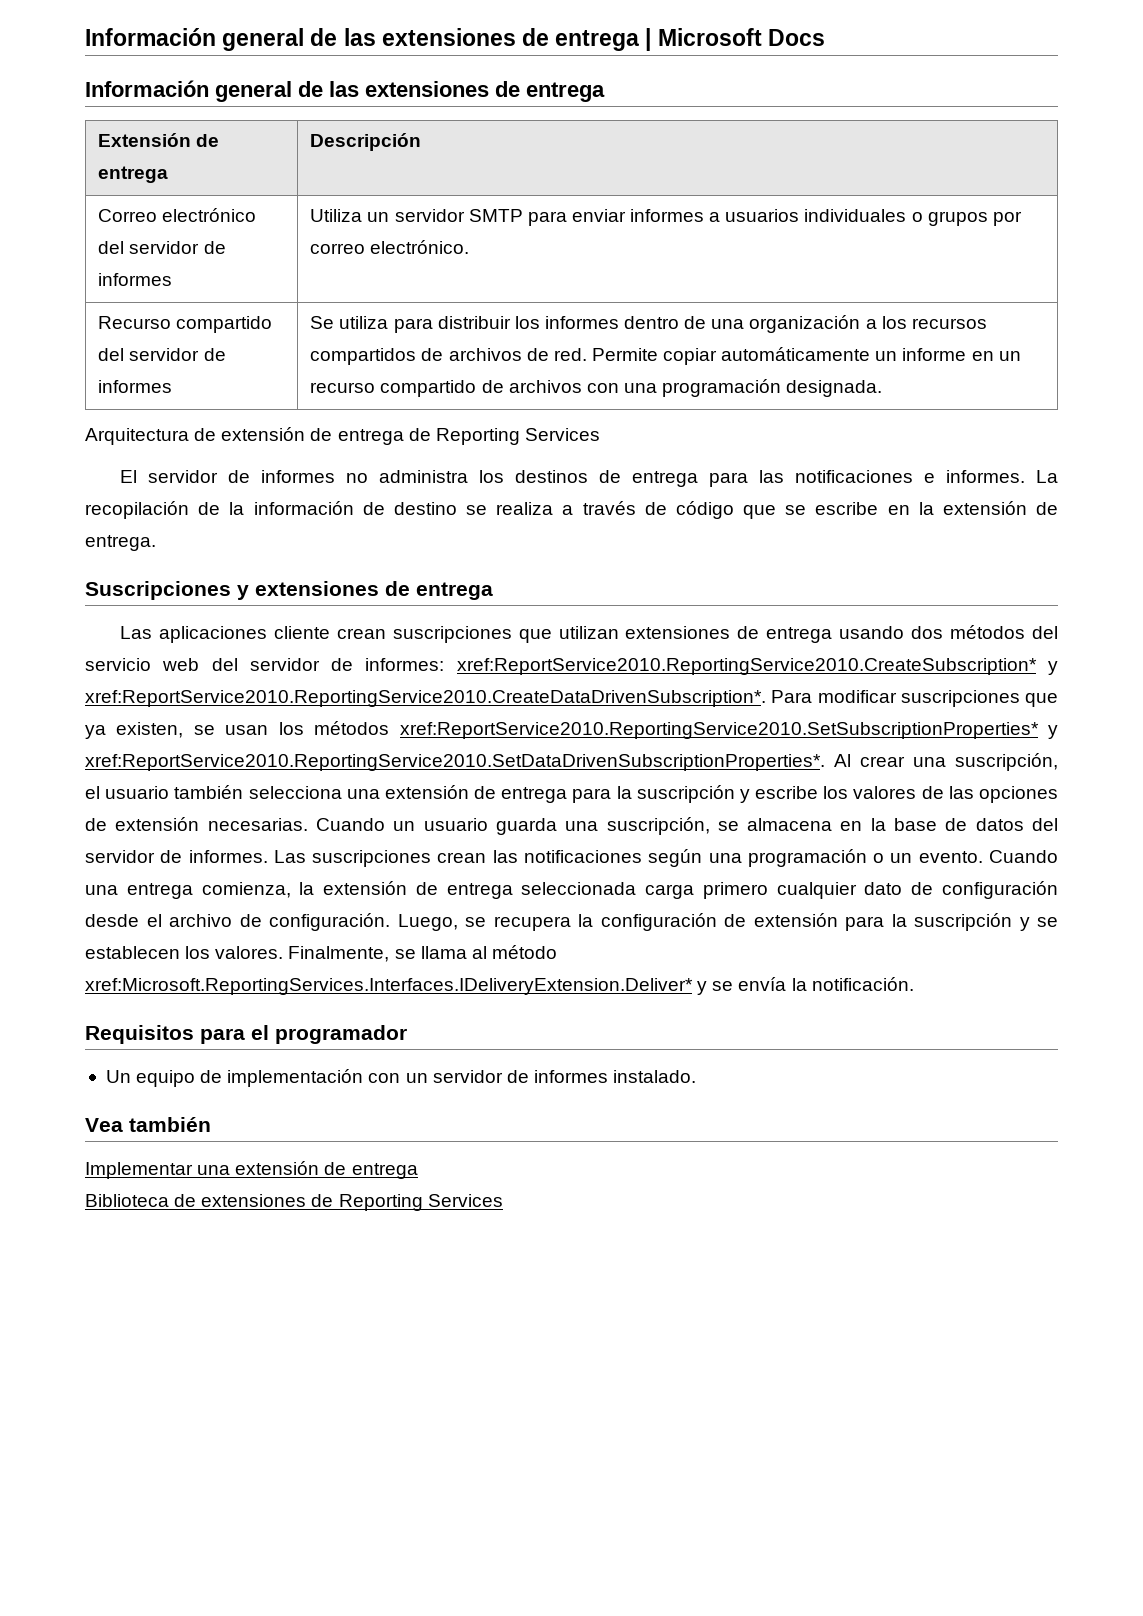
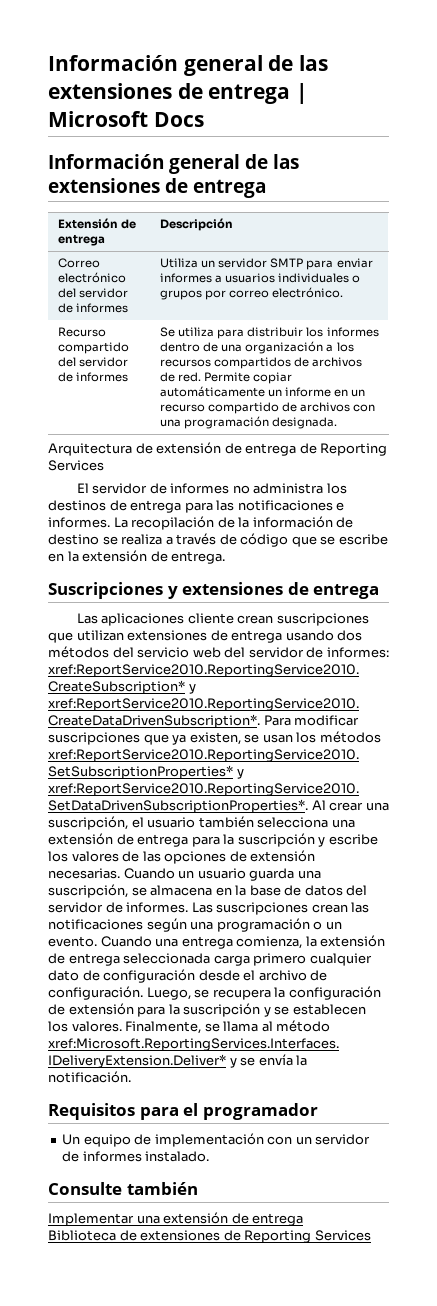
[85,1118,123,1132] Vea -> [48,1182,122,1195] Consulte

